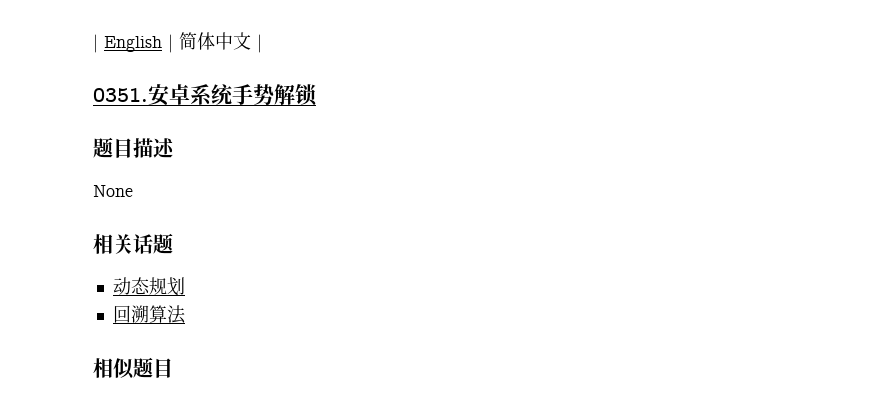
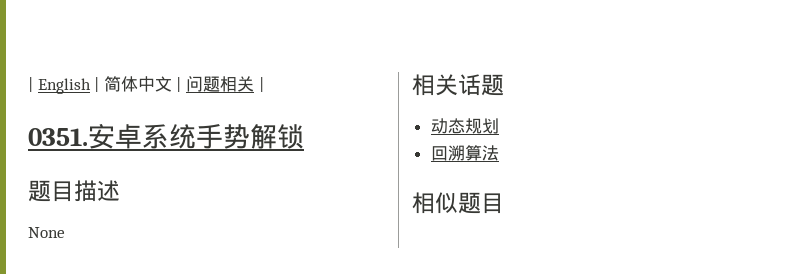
(262, 43) none -> [185,76,264,92] 问题相关 |

